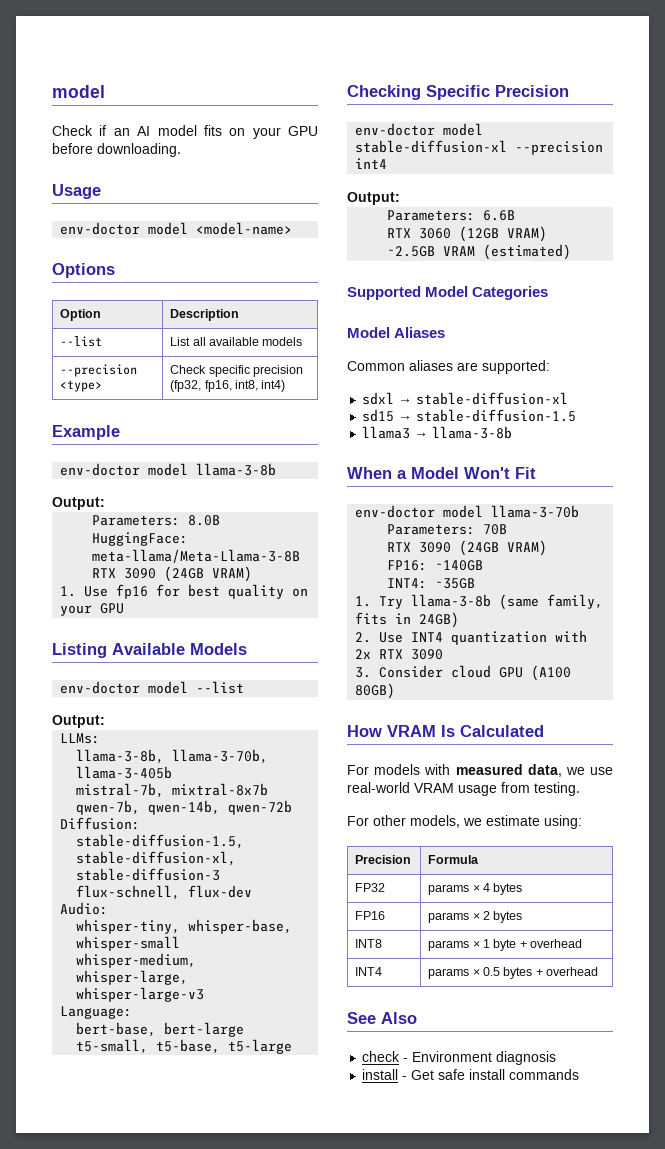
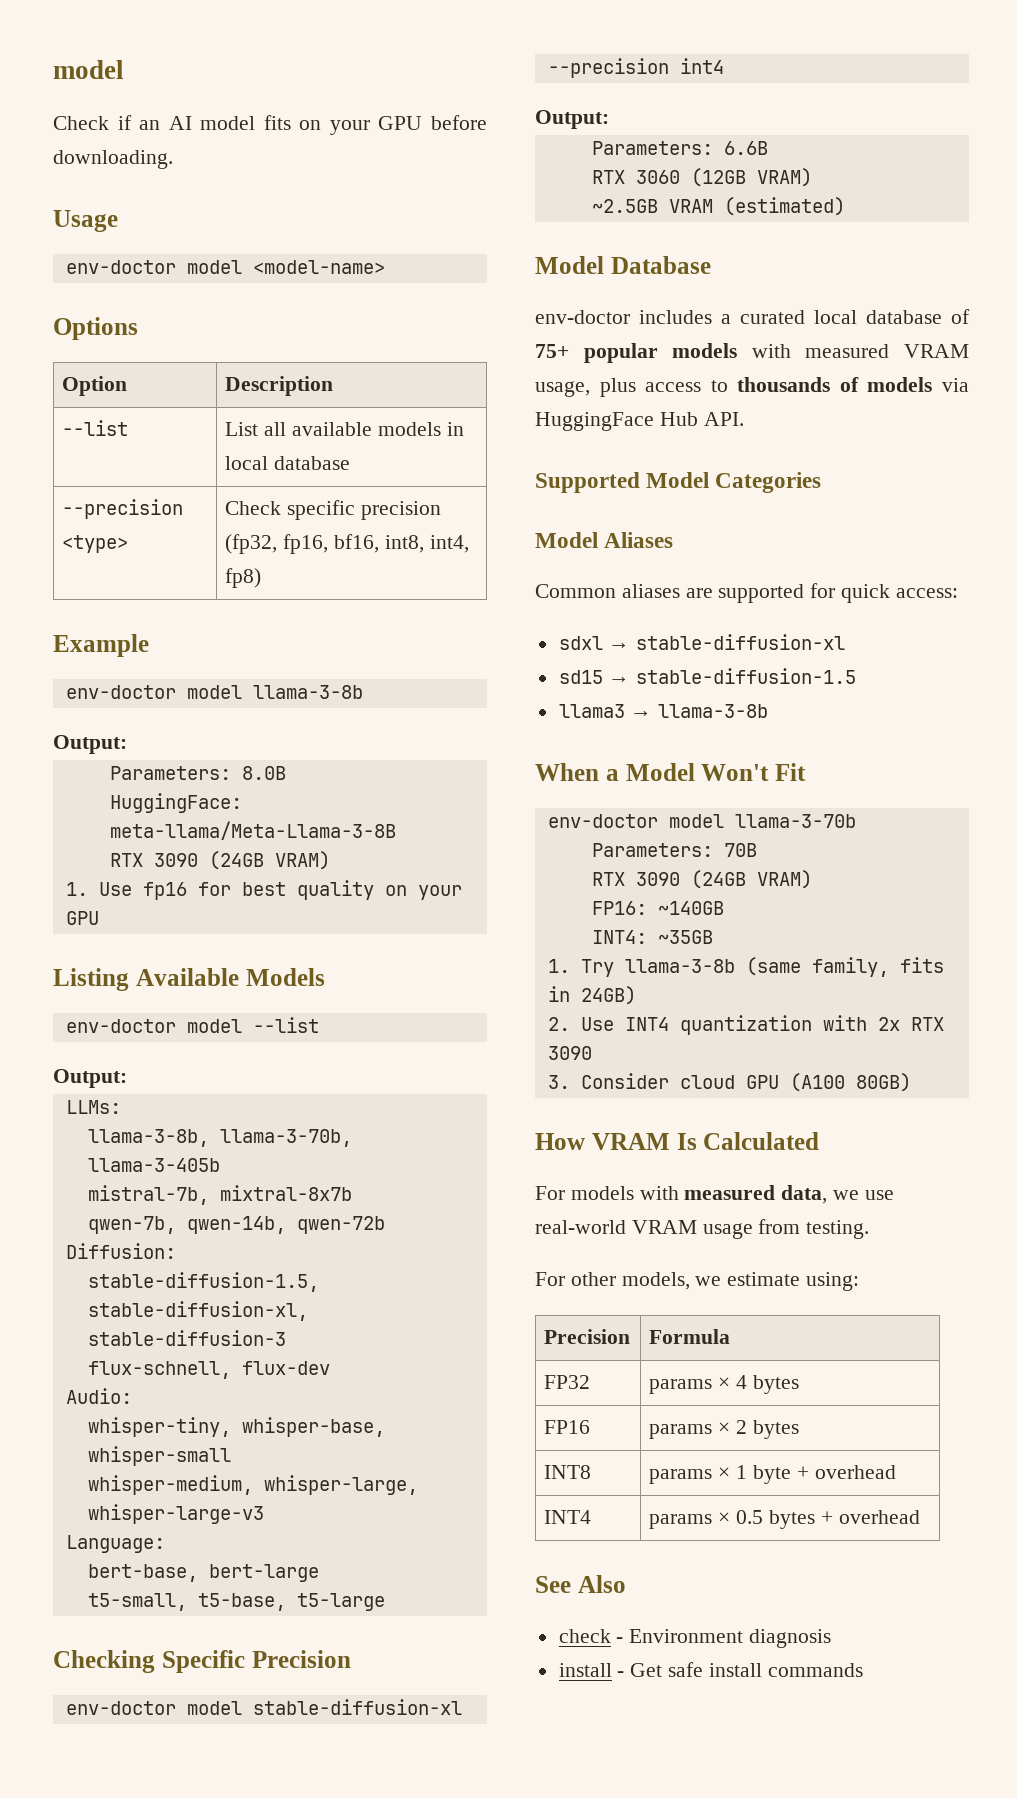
(303, 341) none -> [446,422,464,436] [225,456,351,470] in local database
[234,380,286,392] int8, int4) -> [334,534,469,553] [225,568,262,588] bf16, int8, int4, fp8)
(572, 252) none -> [535,256,711,274] [535,309,970,324] [535,343,969,363] [535,377,969,397] [535,412,744,431] // Model Database // env-doctor includes a curated local database of 75+ popular models with measured VRAM usage, plus access to thousands of models via HuggingFace Hub API.
[482,360,550,374] supported: -> [718,583,958,603] supported for quick access:

